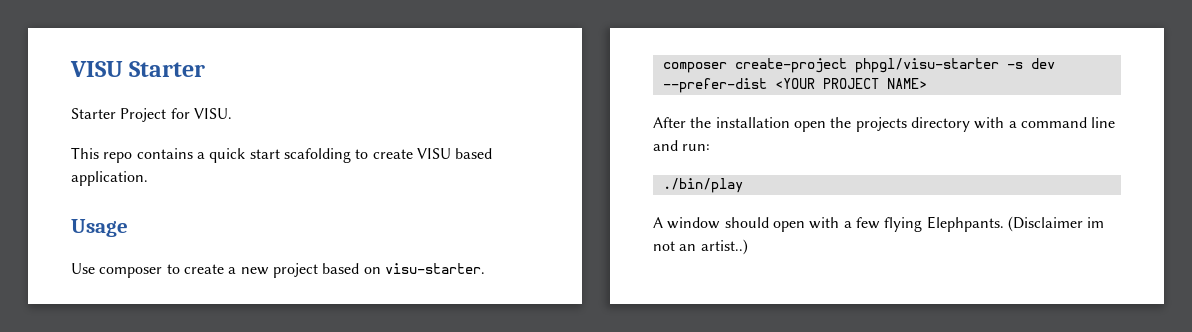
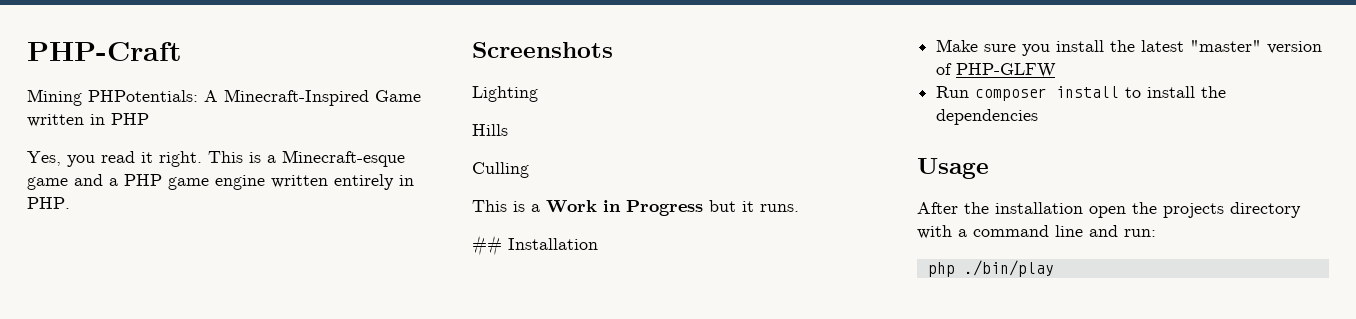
[70,61,206,77] [71,108,232,122] [71,147,493,163] [71,171,148,186] [71,219,128,237] [71,263,485,278] [662,58,1055,73] [662,78,927,93] VISU Starter // Starter Project for VISU. // This repo contains a quick start scafolding to create VISU based application. // Usage // Use composer to create a new project based on visu-starter. // composer create-project phpgl/visu-starter -s dev --prefer-dist <YOUR PROJECT NAME> -> [27,42,182,61] [27,89,421,106] [27,113,149,127] [27,150,405,167] [27,174,414,190] [27,197,70,209] [472,42,613,58] [472,86,538,102] [472,124,508,136] [472,162,529,178] [472,200,799,216] [472,235,598,256] [936,39,1323,56] [936,63,1057,78] [936,86,1227,101] [936,109,1039,125] [917,158,989,179] PHP-Craft // Mining PHPotentials: A Minecraft-Inspired Game written in PHP // Yes, you read it right. This is a Minecraft-esque game and a PHP game engine written entirely in PHP. // Screenshots // Lighting // Hills // Culling // This is a Work in Progress but it runs. // ## Installation // Make sure you install the latest "master" version of PHP-GLFW // Run composer install to install the dependencies // Usage
(711, 147) none -> [927,262,955,277] php
[653,216,1105,232] [653,239,748,255] // A window should open with a few flying Elephpants. (Disclaimer im not an artist..) -> (1054, 268) none

